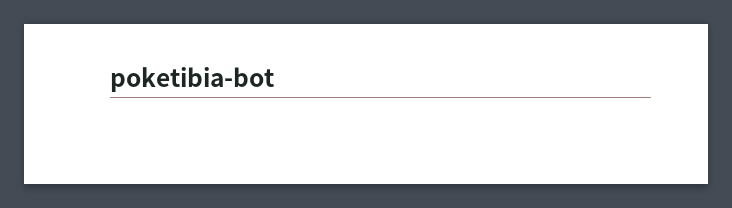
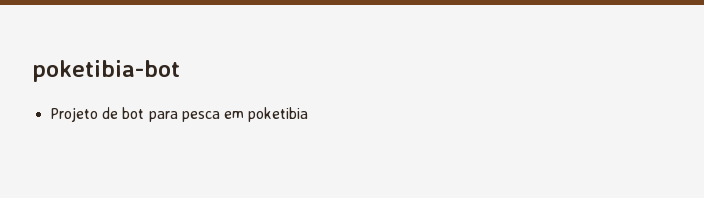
(274, 79) none -> [50,107,309,122] // Projeto de bot para pesca em poketibia

